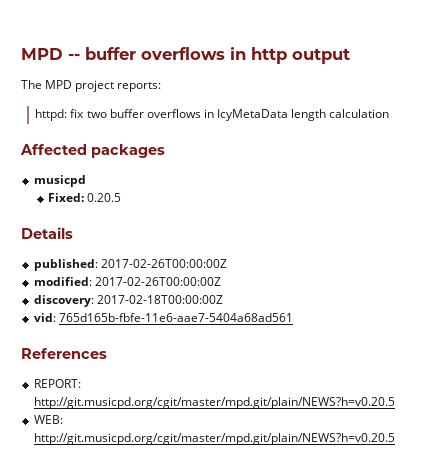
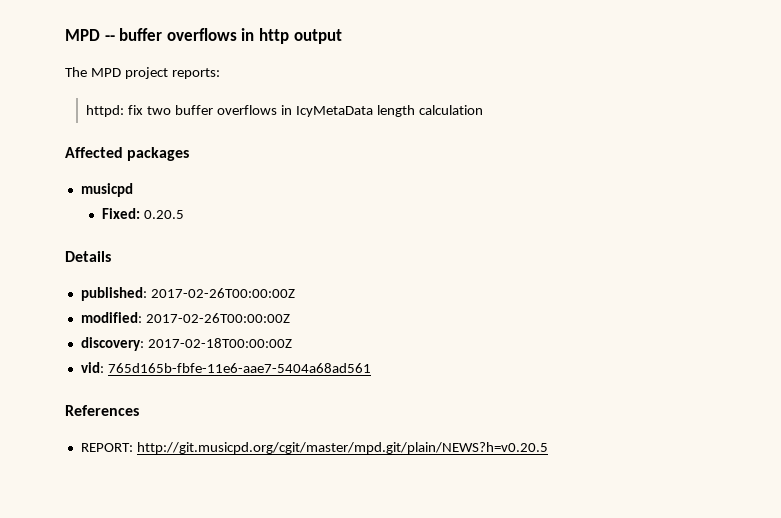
[33,415,63,424] [33,433,395,445] // WEB: http://git.musicpd.org/cgit/master/mpd.git/plain/NEWS?h=v0.20.5 -> (548, 448) none

